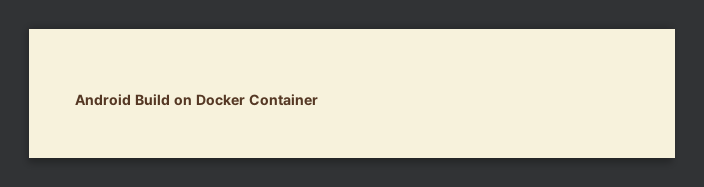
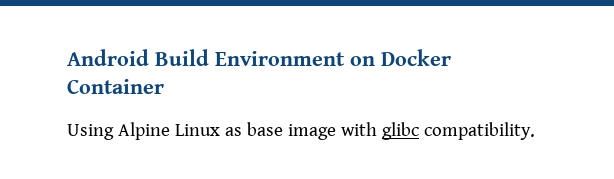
(170, 100) none -> [215,51,345,66] Environment
(318, 100) none -> [67,122,535,140] // Using Alpine Linux as base image with glibc compatibility.

